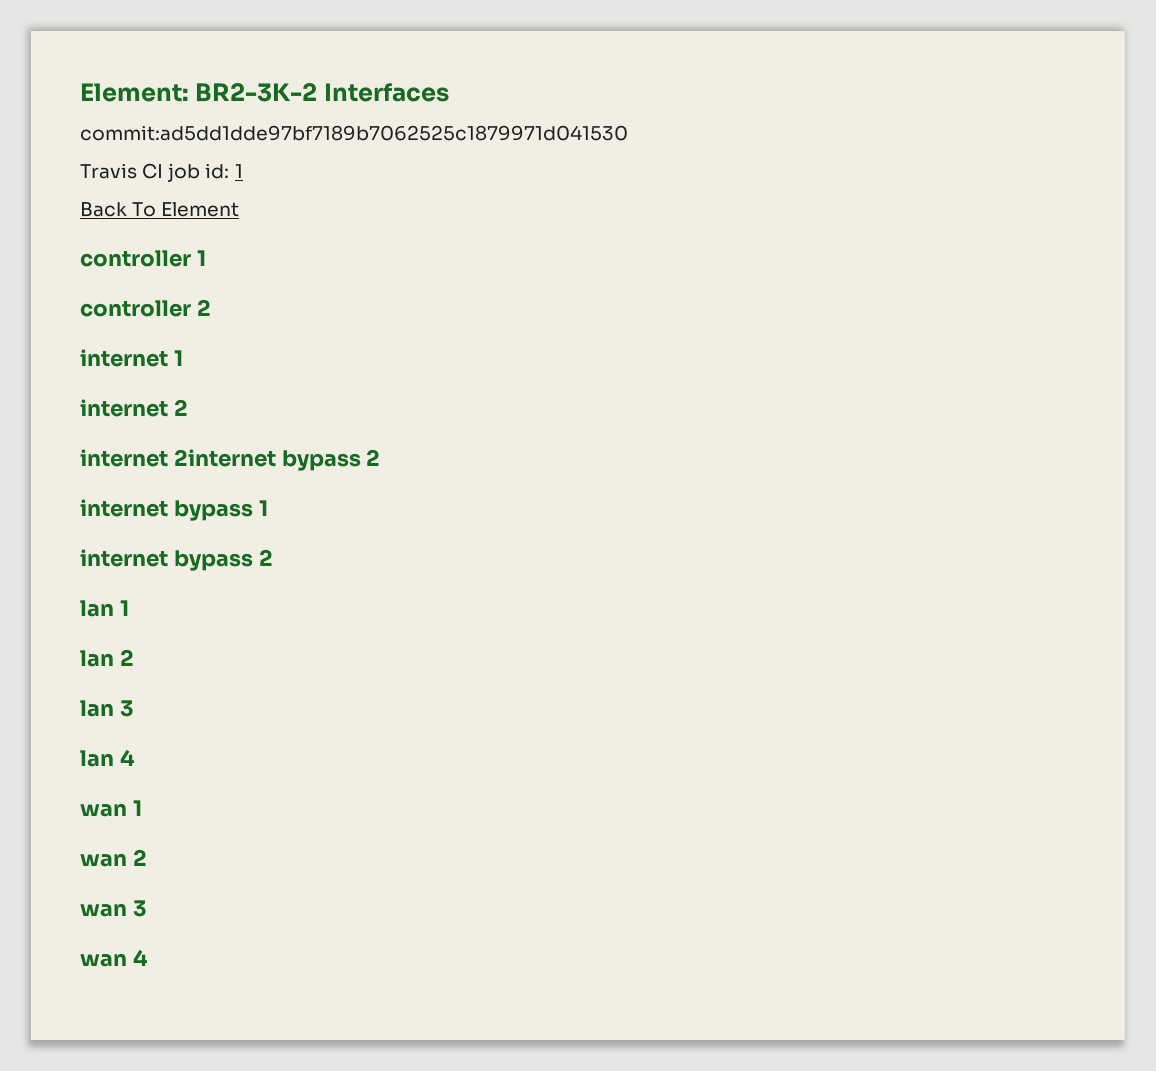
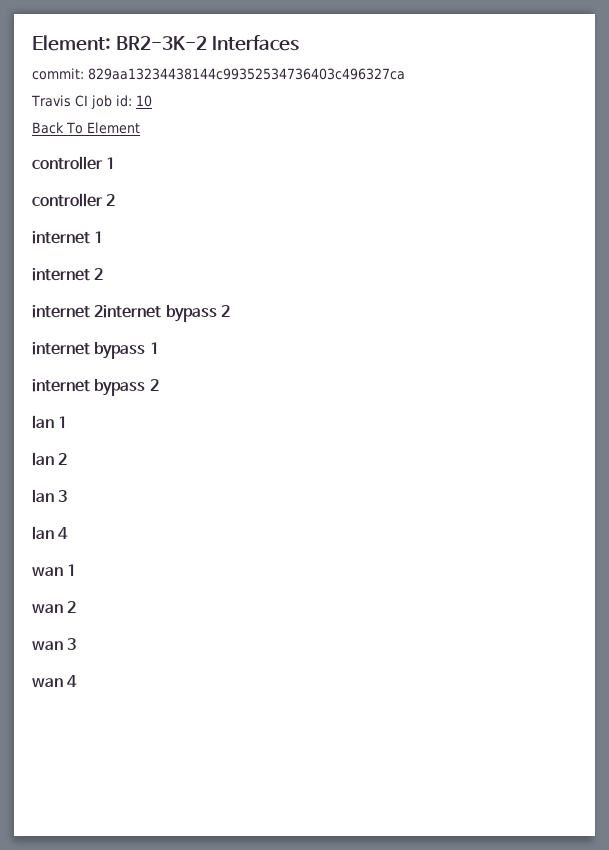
[80,125,628,141] commit:ad5dd1dde97bf7189b7062525c1879971d041530 -> [32,68,405,80] commit: 829aa13234438144c99352534736403c496327ca
[234,164,243,178] 1 -> [135,95,152,107] 10

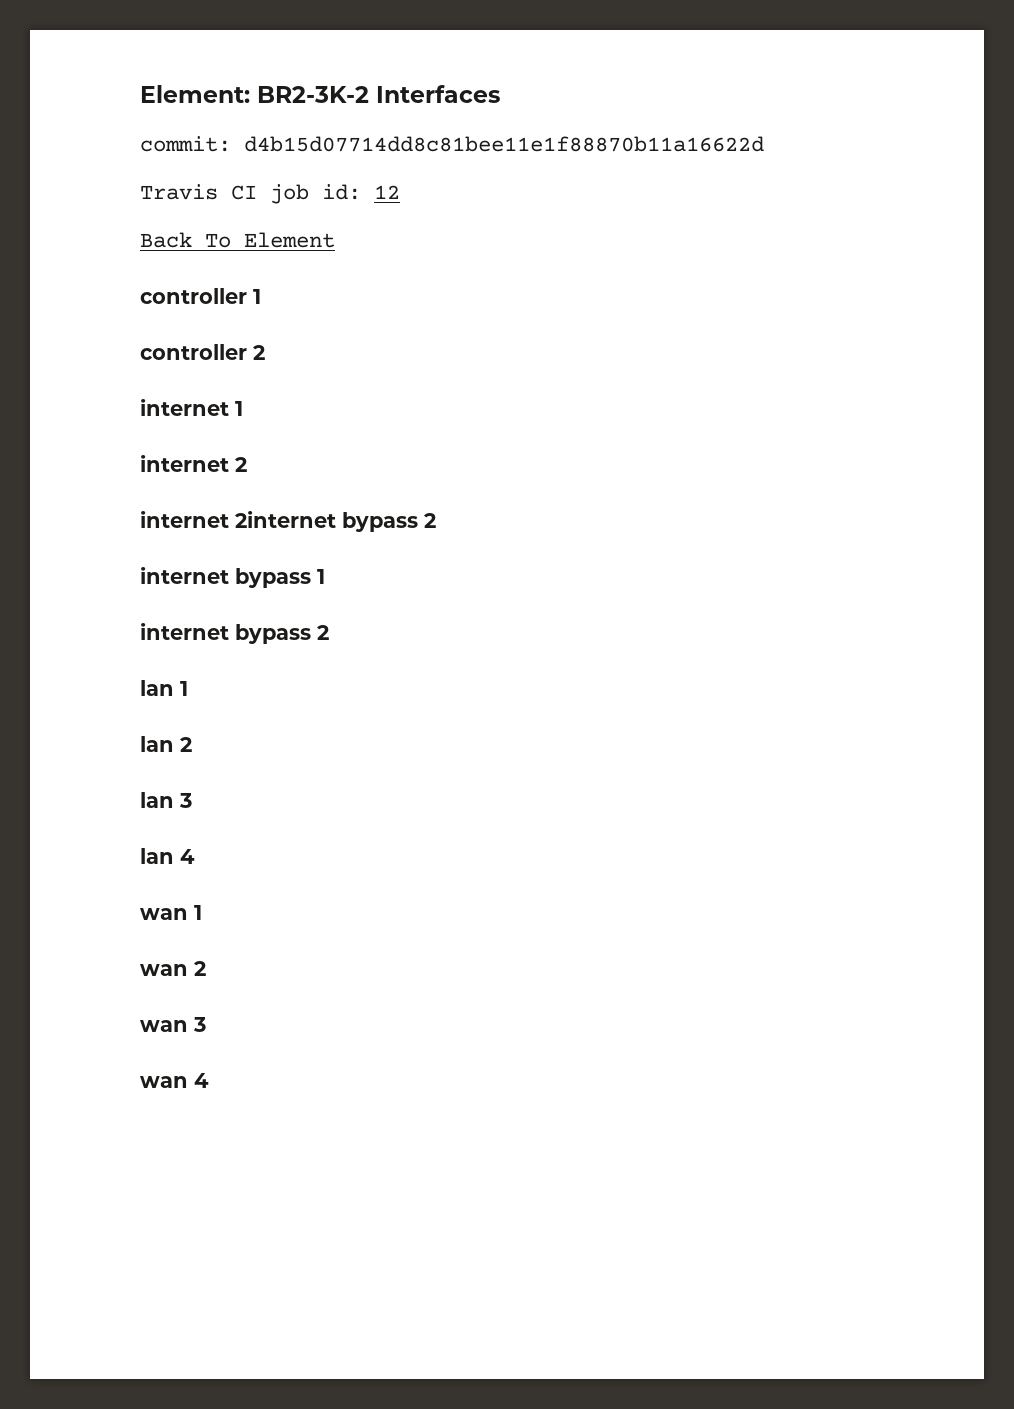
[88,68,405,80] 829aa13234438144c99352534736403c496327ca -> [244,136,764,152] d4b15d07714dd8c81bee11e1f88870b11a16622d
[135,95,152,107] 10 -> [374,185,400,199] 12

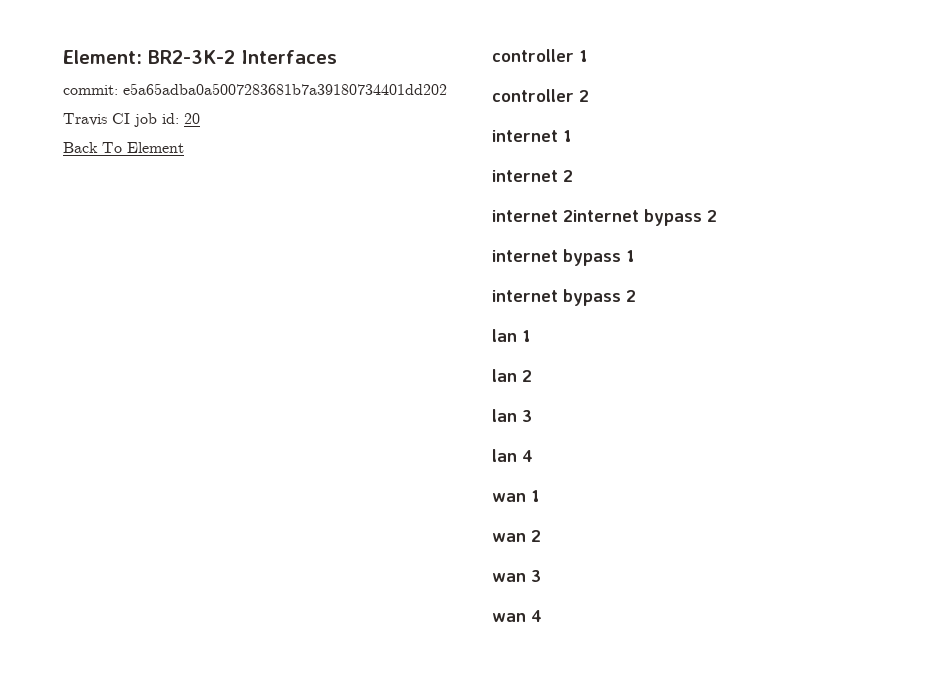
[244,136,764,152] d4b15d07714dd8c81bee11e1f88870b11a16622d -> [123,83,447,95] e5a65adba0a5007283681b7a39180734401dd202
[374,185,400,199] 12 -> [184,113,200,124] 20

